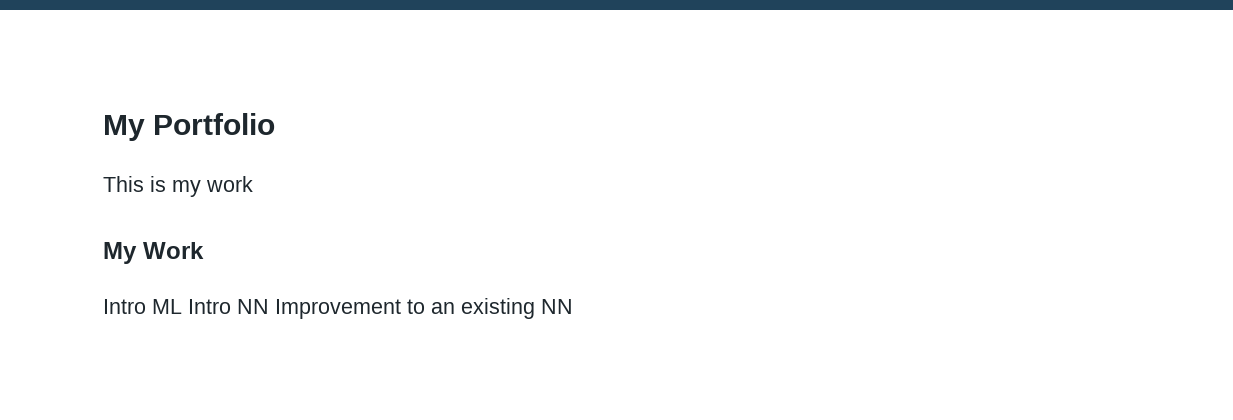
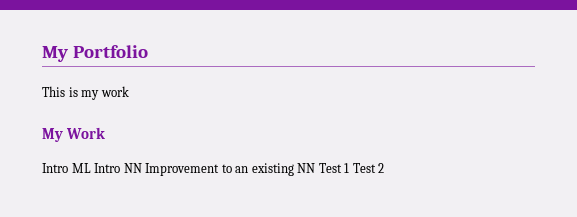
(573, 306) none -> [318,163,385,173] Test 1 Test 2

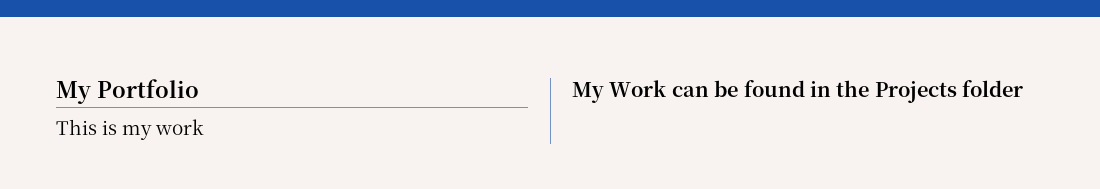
[42,163,385,176] // Intro ML Intro NN Improvement to an existing NN Test 1 Test 2 -> [671,80,1024,103] can be found in the Projects folder

